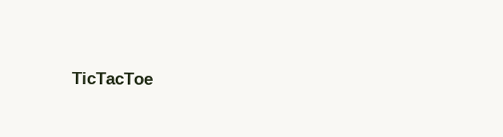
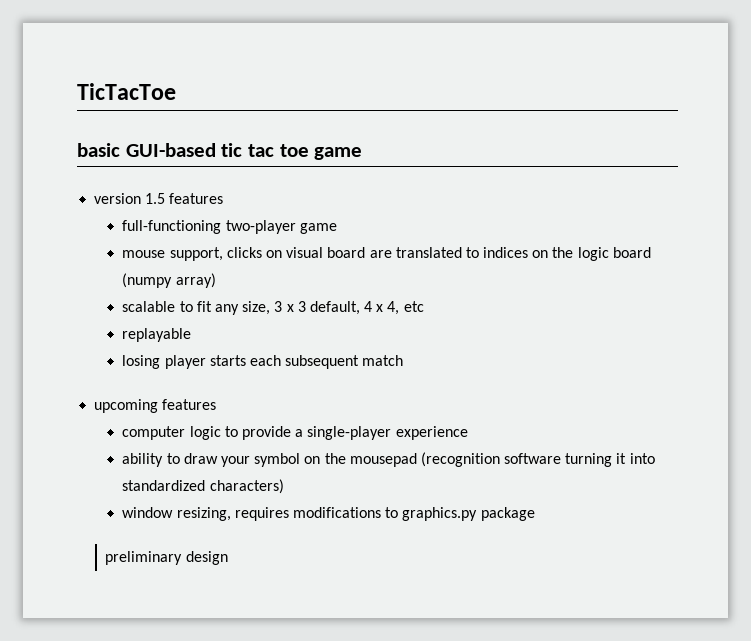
(153, 78) none -> [77,143,363,160] [94,193,224,204] [122,220,337,234] [122,247,651,261] [122,273,216,288] [122,301,424,315] [122,328,192,342] [122,355,404,369] [94,399,217,413] [122,426,468,440] [122,452,655,467] [122,479,284,494] [122,507,535,521] [105,551,228,565] // basic GUI-based tic tac toe game // version 1.5 features // full-functioning two-player game // mouse support, clicks on visual board are translated to indices on the logic board (numpy array) // scalable to fit any size, 3 x 3 default, 4 x 4, etc // replayable // losing player starts each subsequent match // upcoming features // computer logic to provide a single-player experience // ability to draw your symbol on the mousepad (recognition software turning it into standardized characters) // window resizing, requires modifications to graphics.py package // preliminary design

